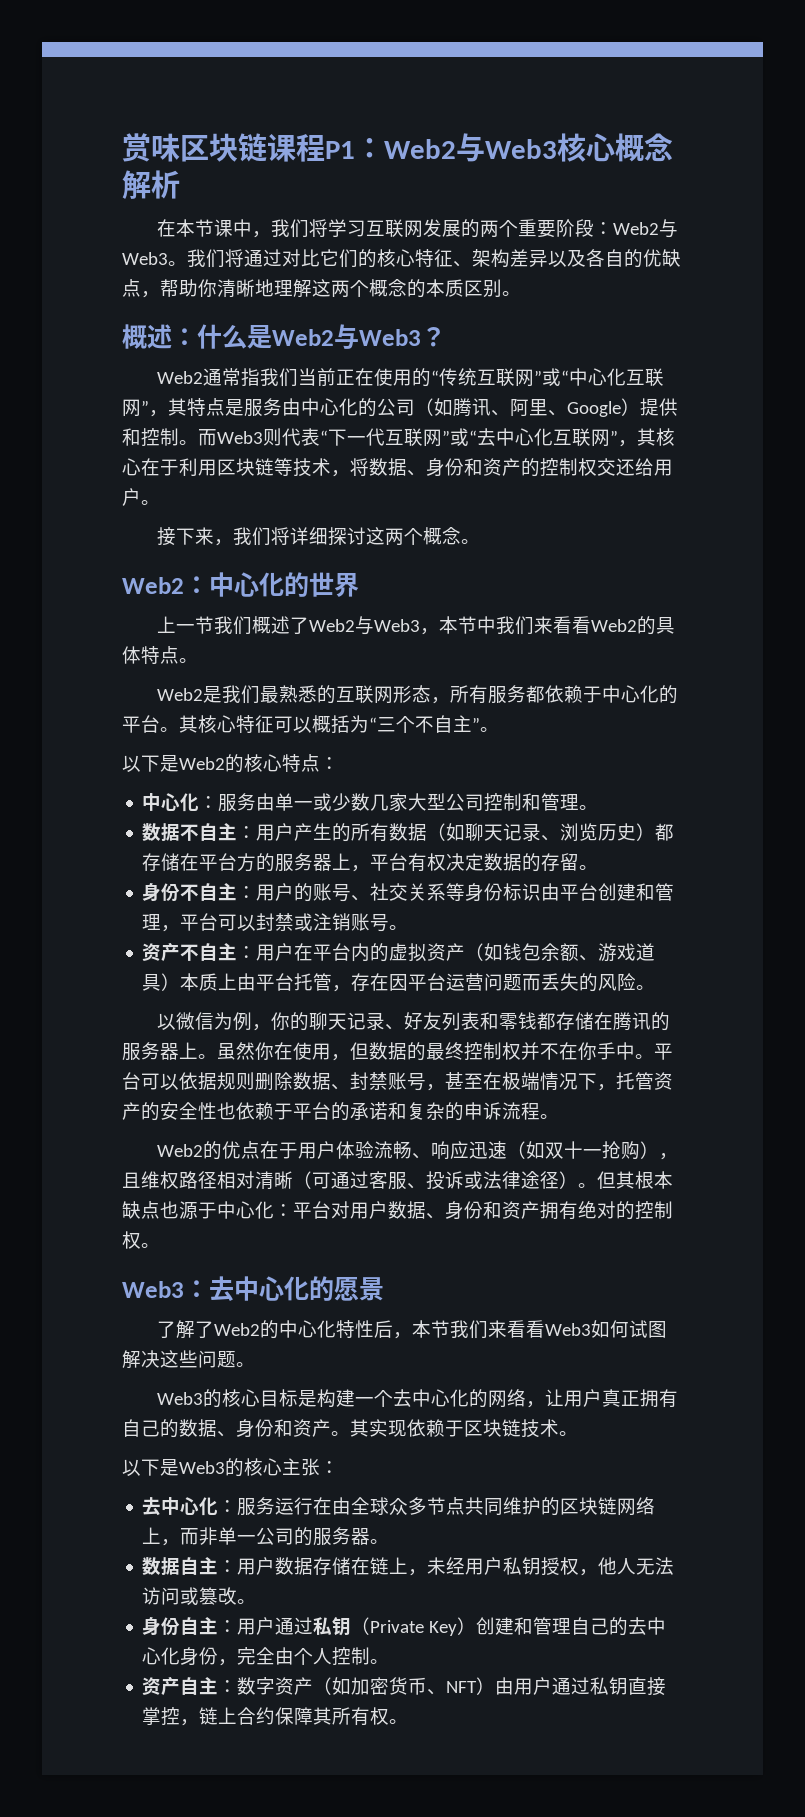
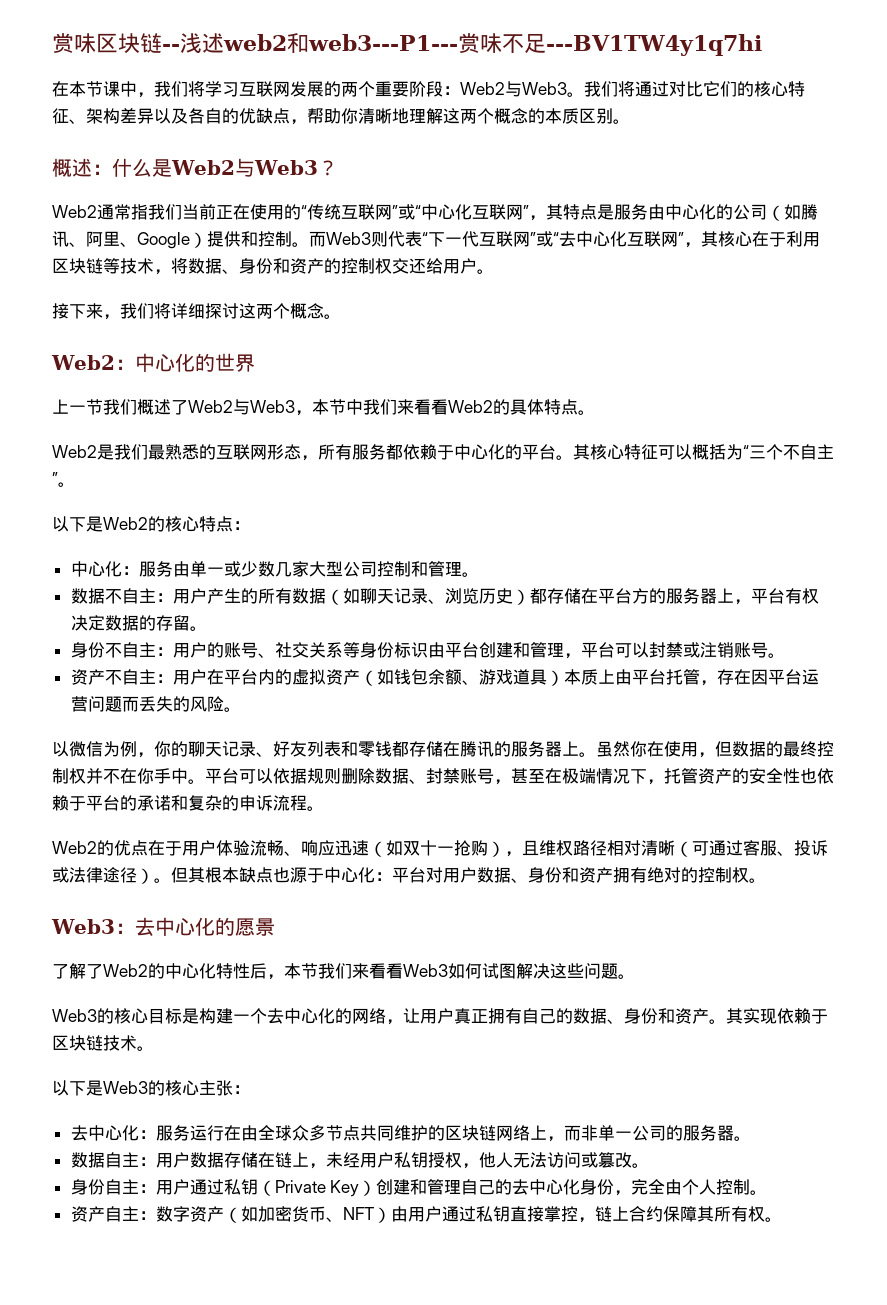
[267,133,673,162] [122,170,180,199] 课程P1：Web2与Web3核心概念解析 -> [162,33,762,56] --浅述web2和web3---P1---赏味不足---BV1TW4y1q7hi

